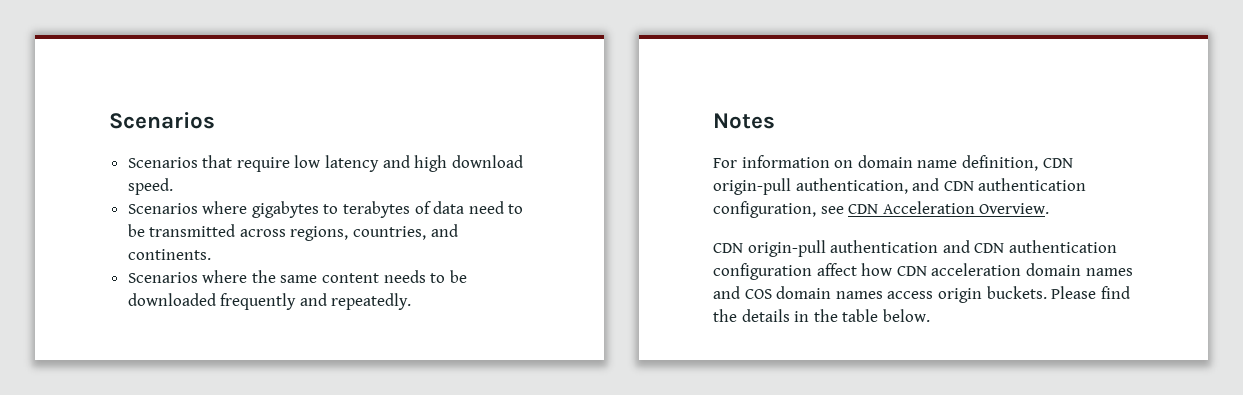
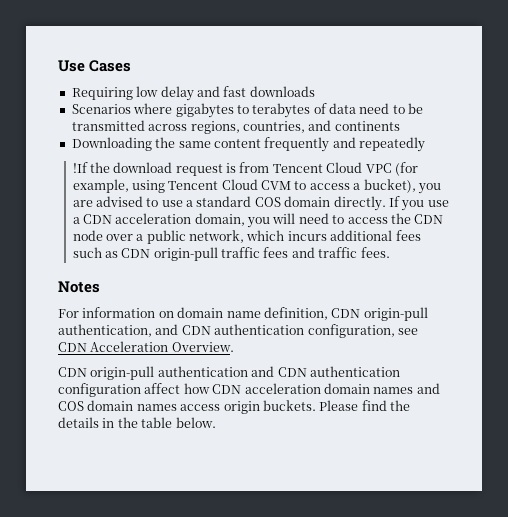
[109,112,215,129] [127,155,523,172] [127,178,173,195] Scenarios // Scenarios that require low latency and high download speed. -> [58,60,132,72] [71,86,315,101] Use Cases // Requiring low delay and fast downloads
[127,249,211,260] [127,270,467,283] [127,293,412,310] continents. // Scenarios where the same content needs to be downloaded frequently and repeatedly. -> [334,121,400,131] [71,137,425,152] [72,162,418,176] [72,179,441,194] [72,196,449,211] [72,213,444,228] [72,230,421,244] [72,247,390,261] continents // Downloading the same content frequently and repeatedly // !If the download request is from Tencent Cloud VPC (for example, using Tencent Cloud CVM to access a bucket), you are advised to use a standard COS domain directly. If you use a CDN acceleration domain, you will need to access the CDN node over a public network, which incurs additional fees such as CDN origin-pull traffic fees and traffic fees.

